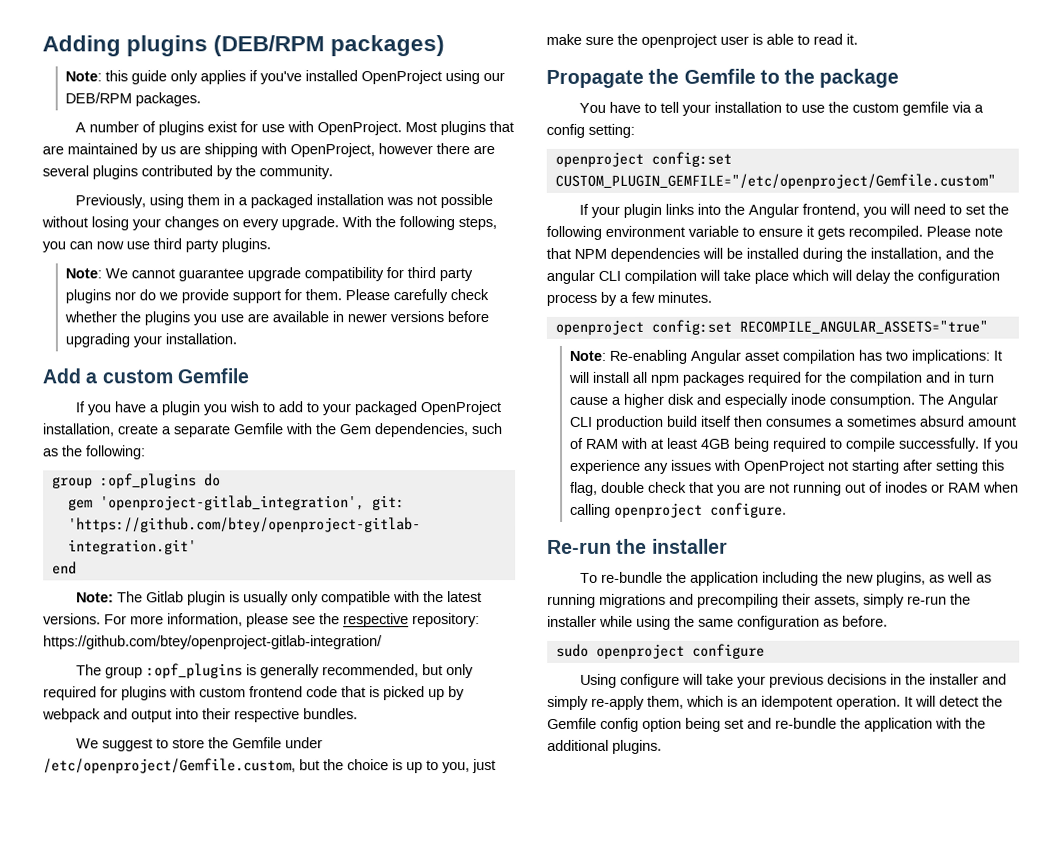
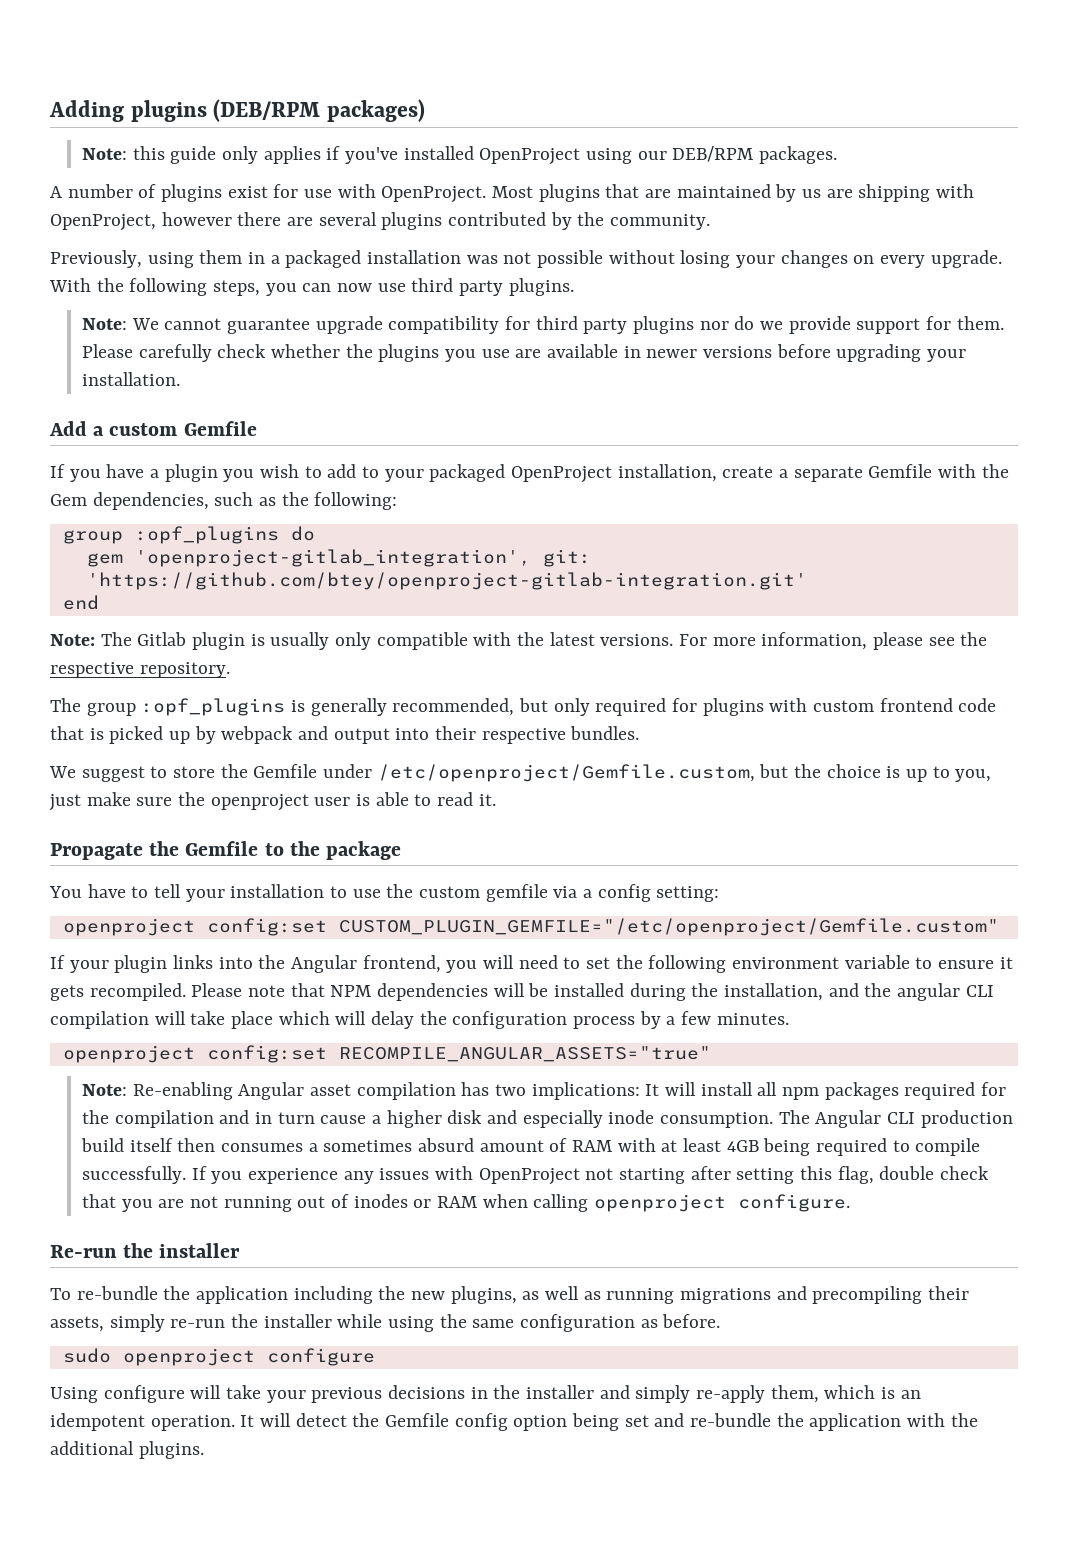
[412,613,480,628] [43,635,383,650] repository: https://github.com/btey/openproject-gitlab-integration/ -> [139,662,230,678] repository.

